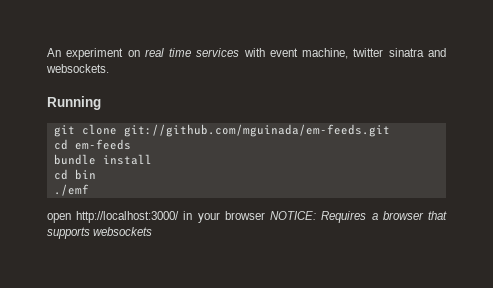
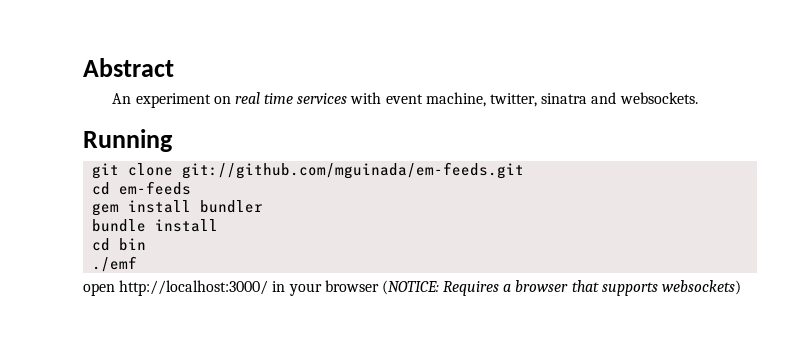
(47, 52) none -> [83,58,174,77] Abstract //
[353,48,384,57] twitter -> [490,93,538,107] twitter,
(131, 144) none -> [92,200,264,216] // gem install bundler
[270,211,317,220] NOTICE: -> [381,280,439,295] (NOTICE:
[93,227,153,236] websockets -> [662,280,742,295] websockets)

